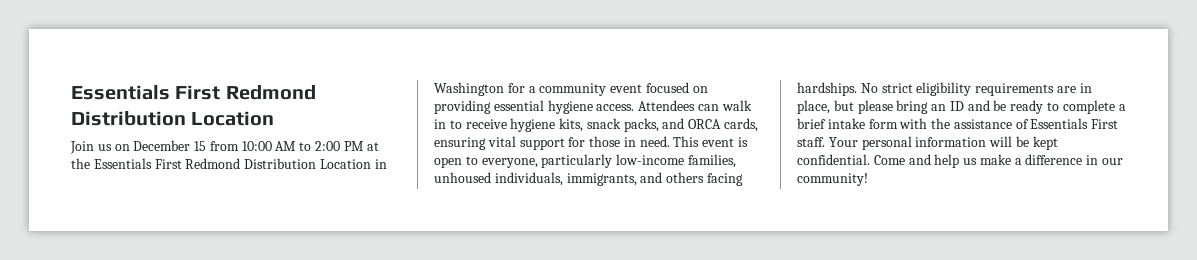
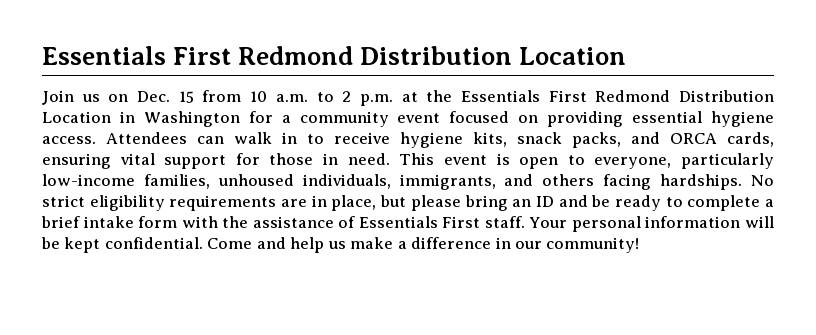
[133,140,191,151] December -> [137,91,171,102] Dec.
[241,141,364,151] 10:00 AM to 2:00 PM -> [250,91,393,106] 10 a.m. to 2 p.m.

